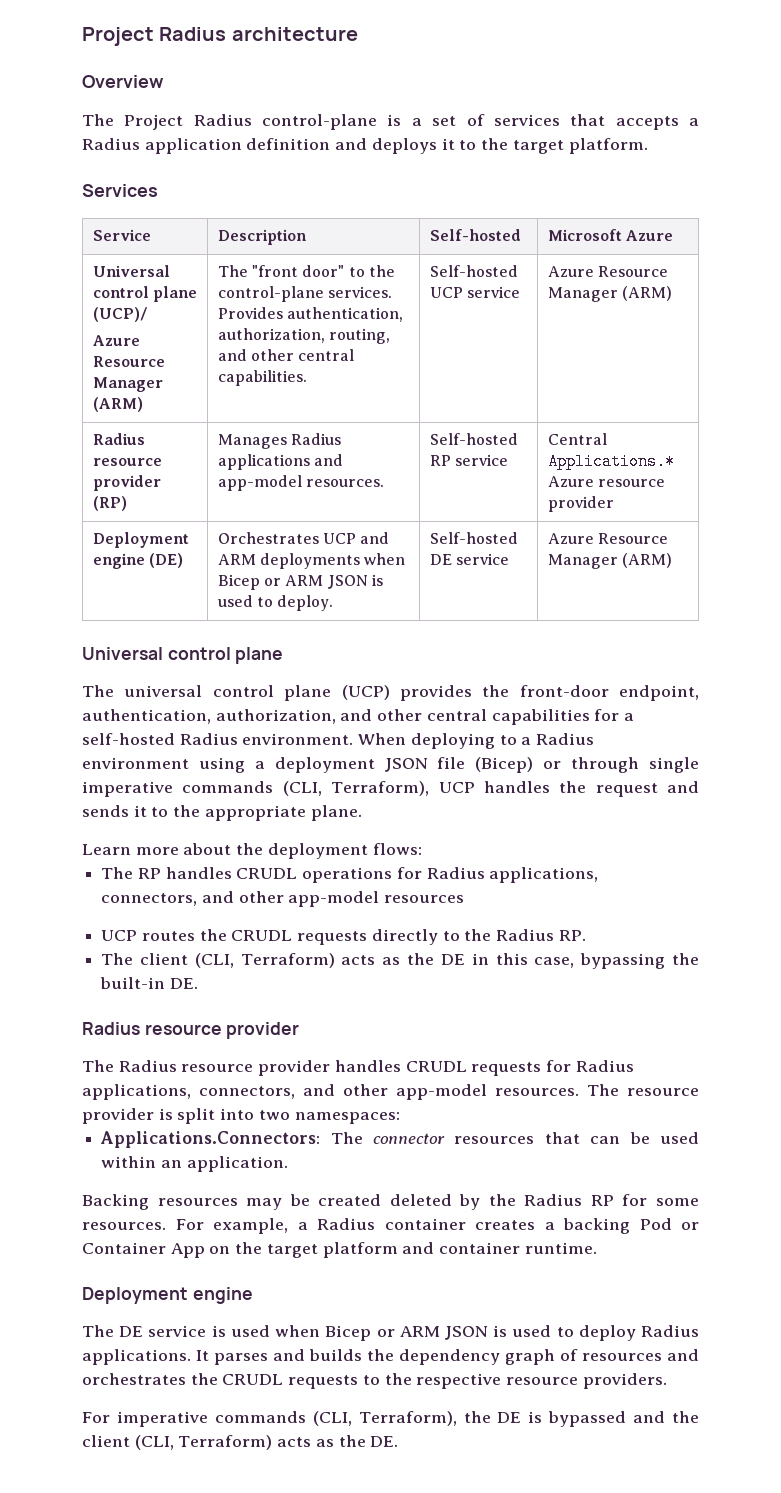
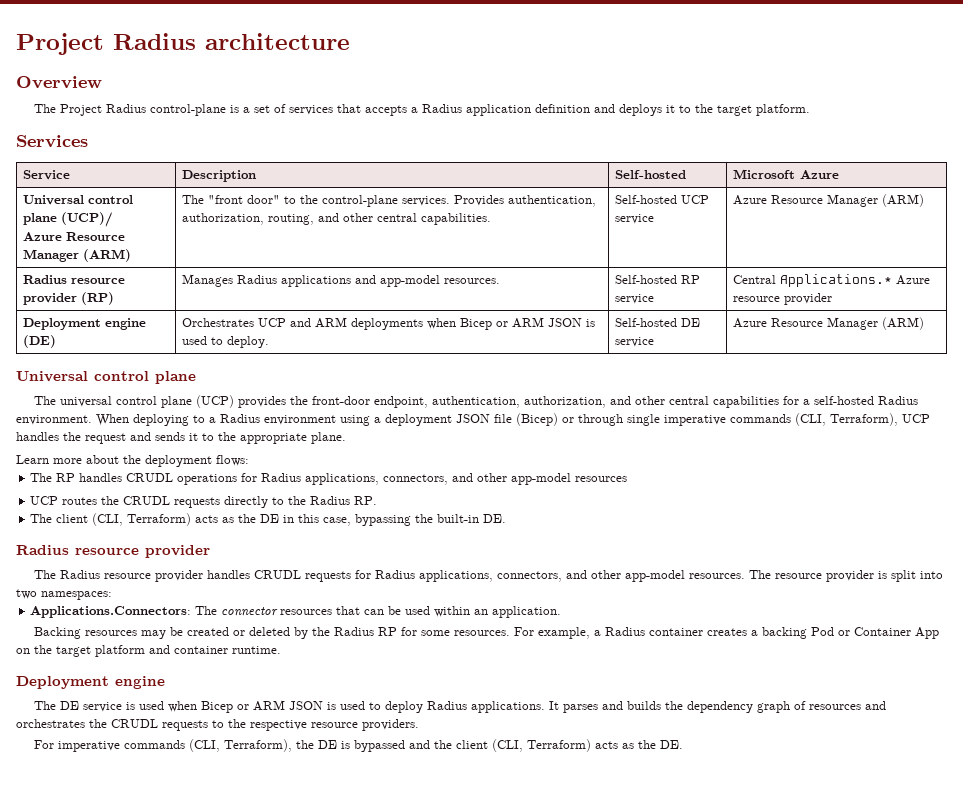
(382, 1200) none -> [233,630,246,636] or

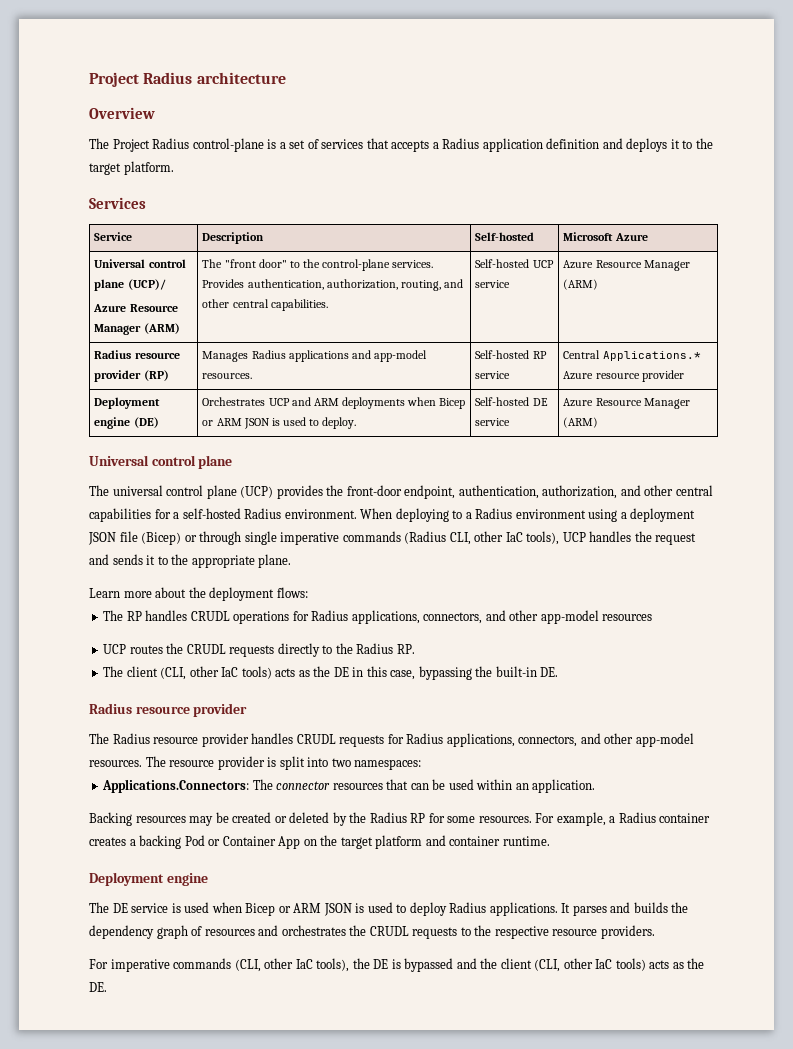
[795,413,898,426] (CLI, Terraform), -> [404,531,560,545] (Radius CLI, other IaC tools),
[127,513,192,526] Terraform) -> [189,666,272,679] other IaC tools)
[224,739,293,752] Terraform), -> [264,958,350,972] other IaC tools),
[527,739,592,752] Terraform) -> [563,958,646,971] other IaC tools)

